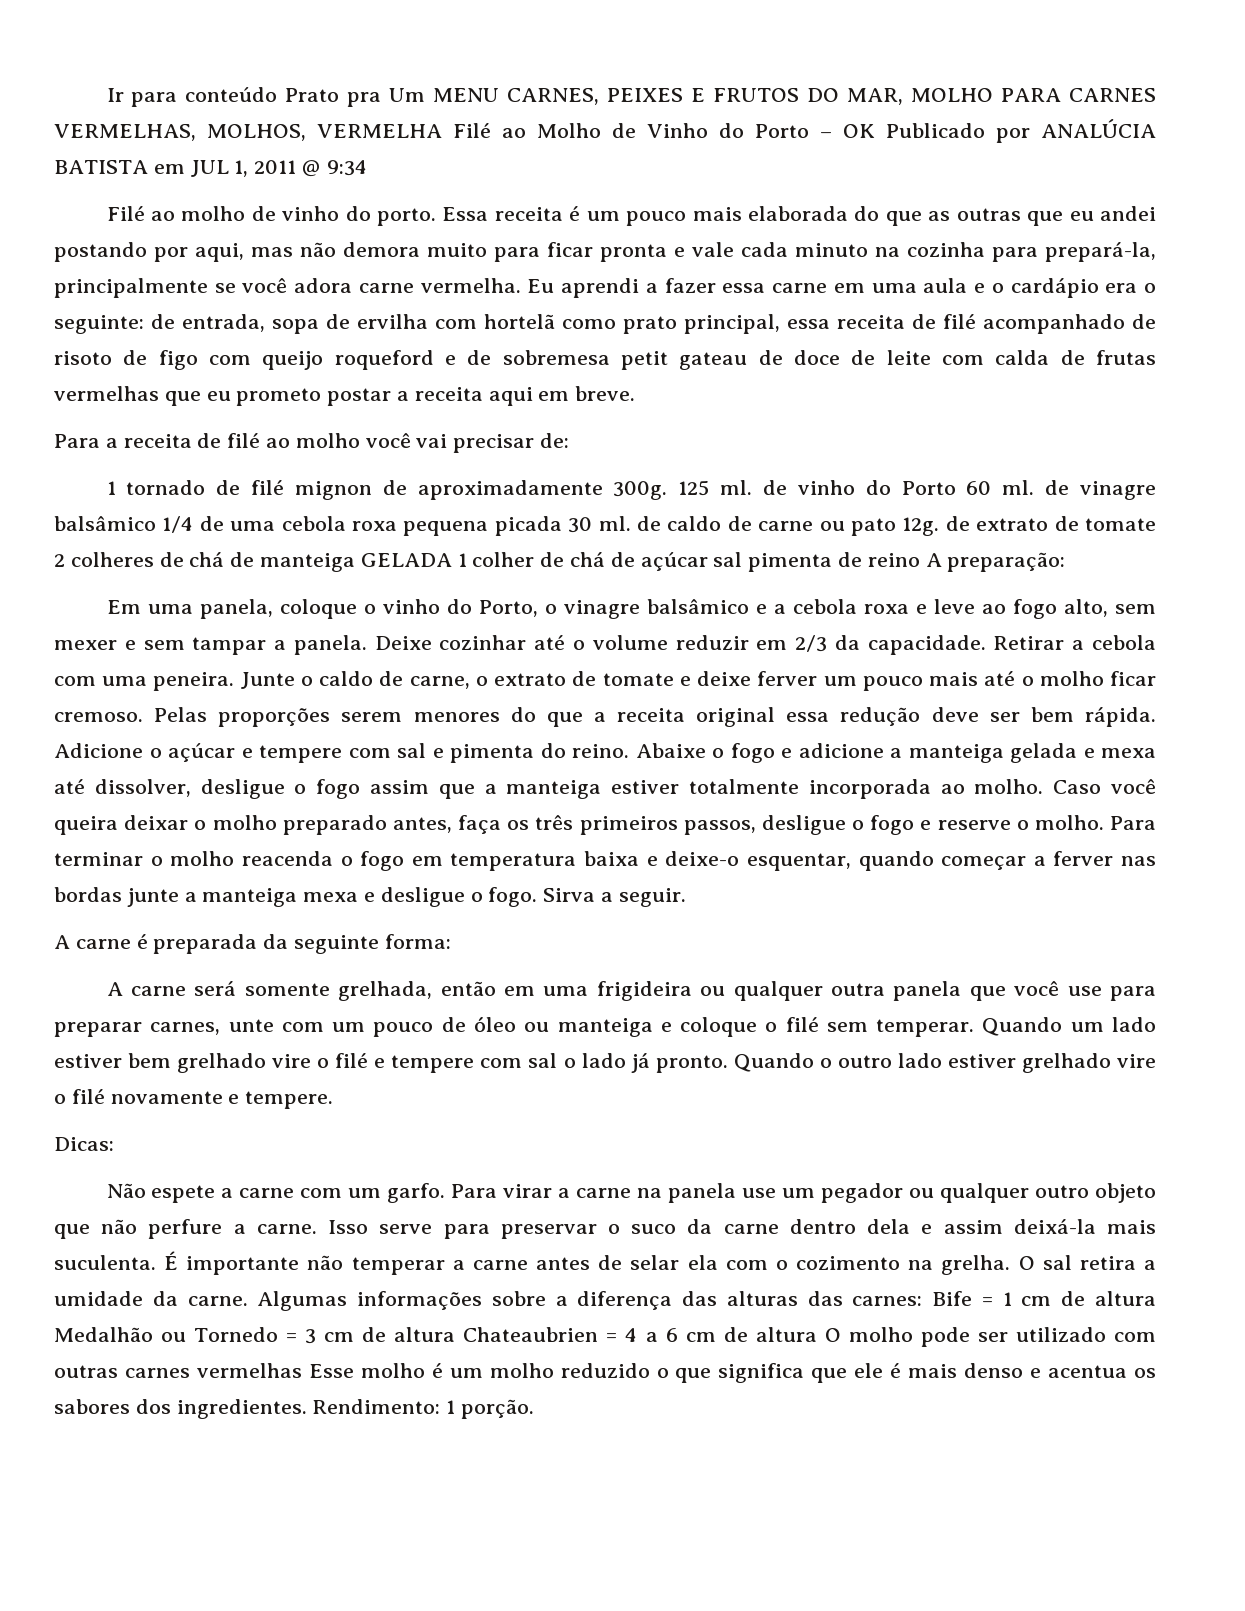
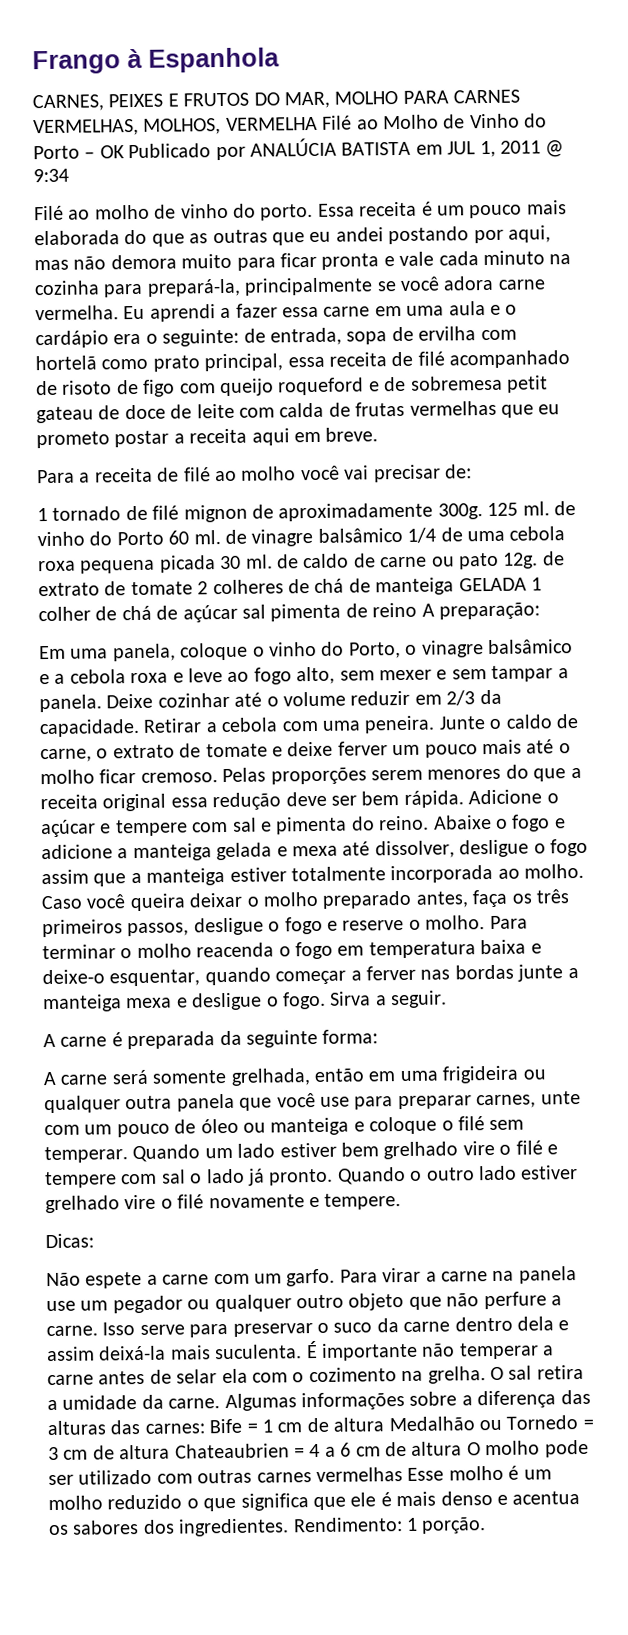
[106,87,500,107] Ir para conteúdo Prato pra Um MENU -> [32,47,280,75] Frango à Espanhola //

